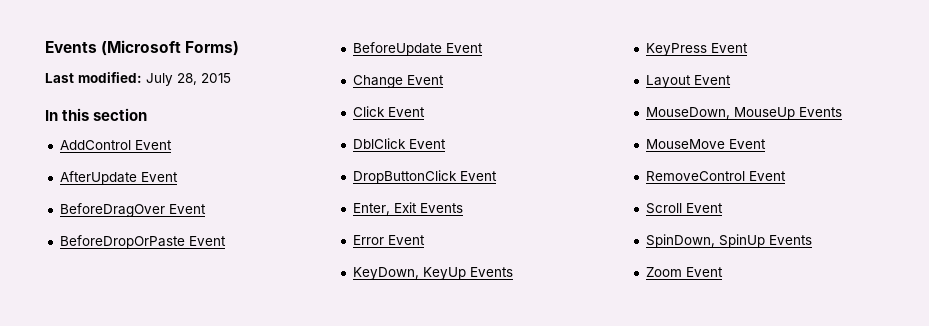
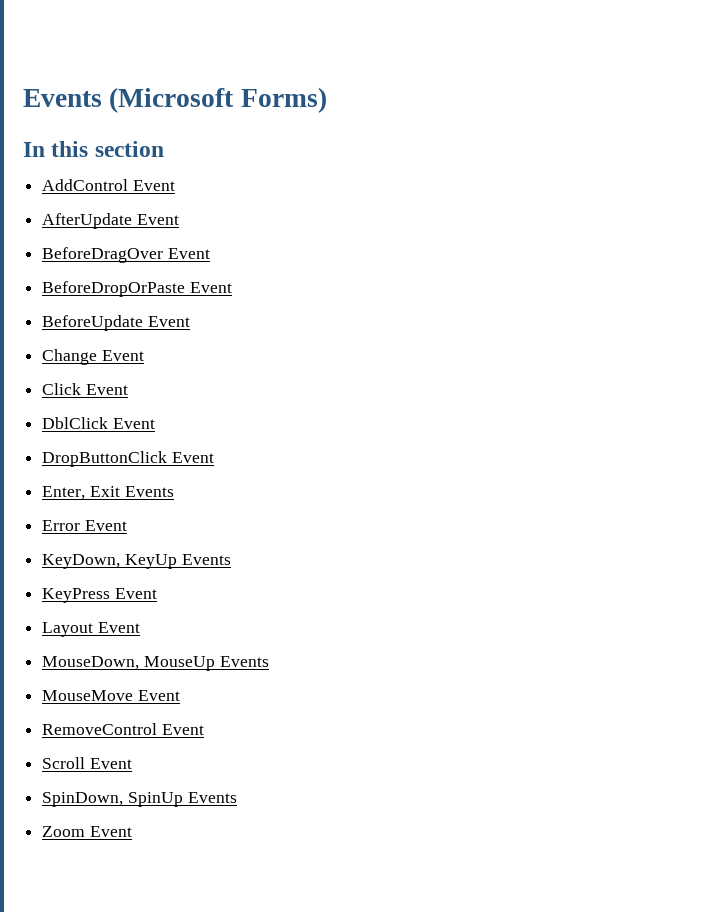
[45,72,231,86] // Last modified: July 28, 2015 -> (327, 100) none

